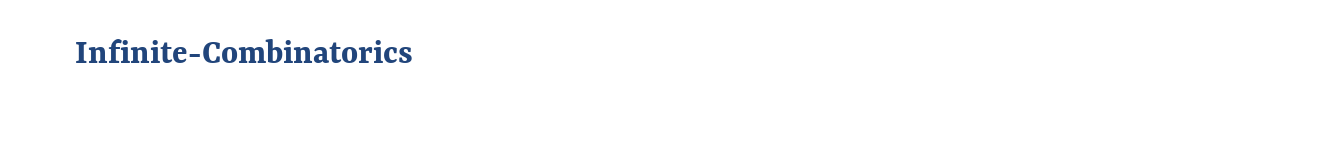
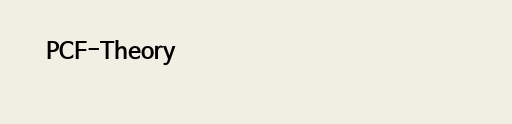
[75,39,413,63] Infinite-Combinatorics -> [46,40,176,66] PCF-Theory

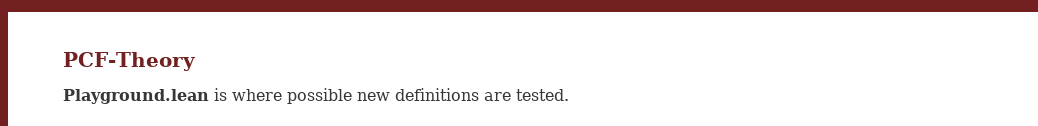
(176, 53) none -> [63,88,569,104] // Playground.lean is where possible new definitions are tested.

